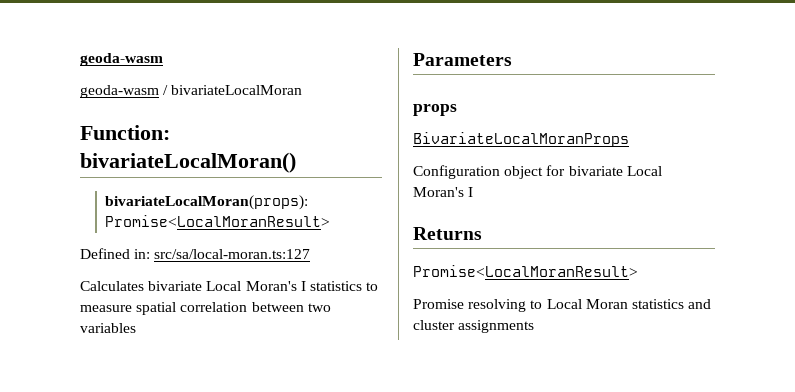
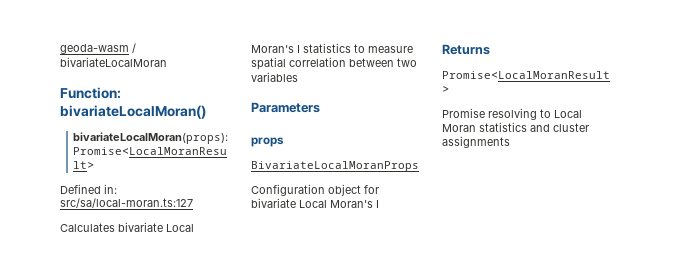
[80,53,163,66] [80,85,159,98] geoda-wasm // geoda-wasm -> [60,44,129,54] geoda-wasm

